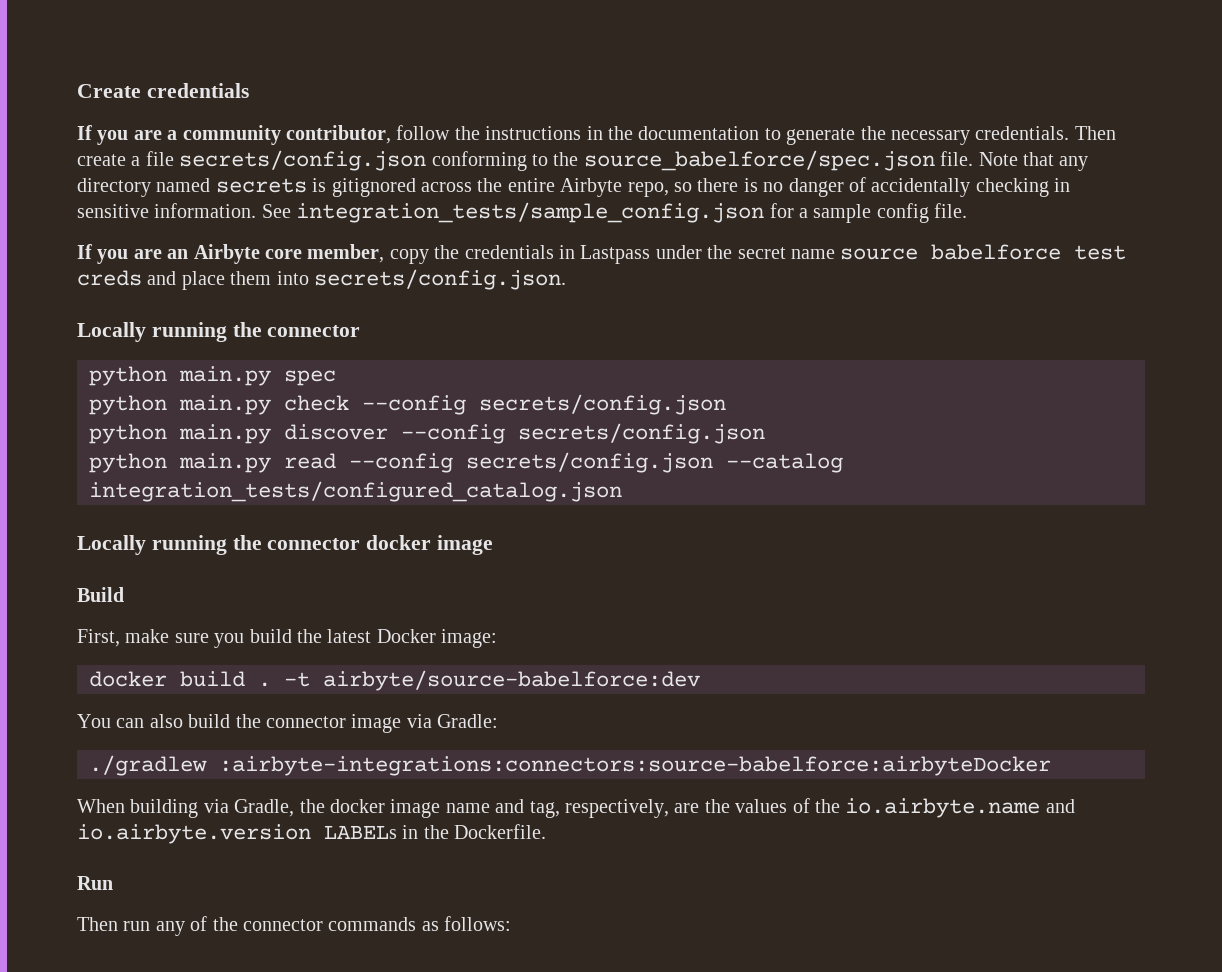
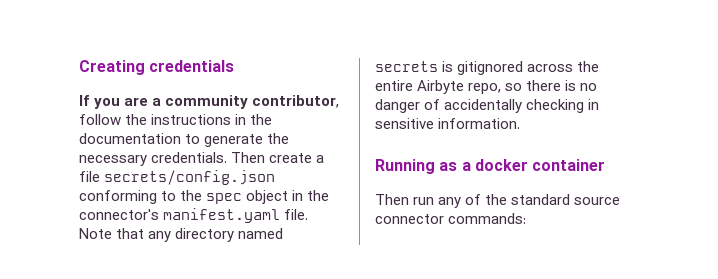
[77,84,141,98] Create -> [79,60,145,75] Creating
[583,150,935,171] source_babelforce/spec.json -> [206,190,330,204] [79,208,281,223] spec object in the connector's manifest.yaml
[261,202,968,223] [77,244,1127,264] [77,269,566,290] [77,322,361,342] [89,366,336,386] [89,394,726,415] [89,423,765,444] [89,452,843,473] [89,481,622,502] [77,535,494,555] [77,587,124,602] [77,629,498,648] [89,670,700,691] [77,714,499,733] [89,755,1051,776] [77,798,1075,818] [77,824,547,844] [77,876,113,890] See integration_tests/sample_config.json for a sample config file. // If you are an Airbyte core member, copy the credentials in Lastpass under the secret name source babelforce test creds and place them into secrets/config.json. // Locally running the connector // python main.py spec // python main.py check --config secrets/config.json // python main.py discover --config secrets/config.json // python main.py read --config secrets/config.json --catalog integration_tests/configured_catalog.json // Locally running the connector docker image // Build // First, make sure you build the latest Docker image: // docker build . -t airbyte/source-babelforce:dev // You can also build the connector image via Gradle: // ./gradlew :airbyte-integrations:connectors:source-babelforce:airbyteDocker // When building via Gradle, the docker image name and tag, respectively, are the values of the io.airbyte.name and io.airbyte.version LABELs in the Dockerfile. // Run -> [375,159,606,174] // Running as a docker container
[243,916,512,931] connector commands as follows: -> [511,194,621,205] [375,213,527,224] standard source connector commands:

